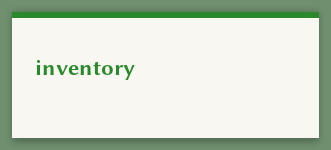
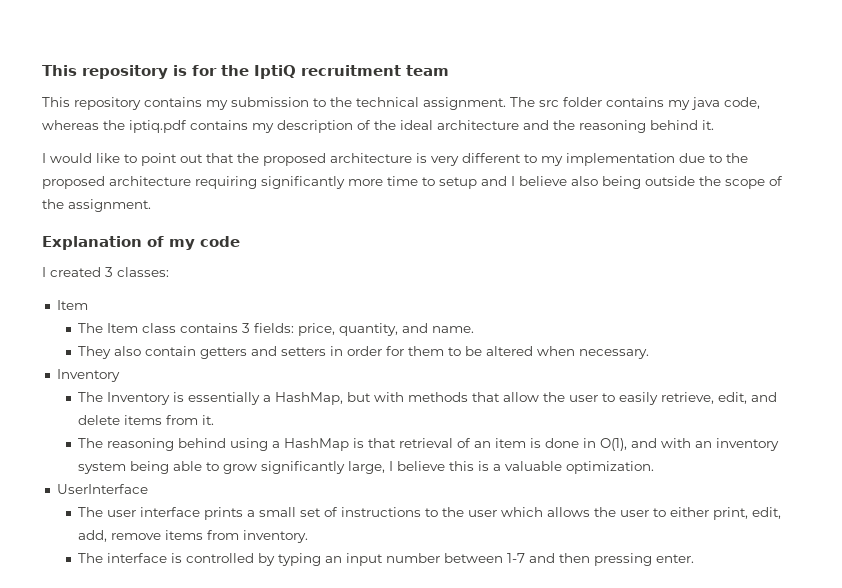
[35,59,135,80] inventory -> [42,65,449,79] [42,97,760,110] [42,120,714,133] [42,153,748,166] [42,176,783,189] [42,199,151,212] [42,236,240,250] [42,267,169,277] [56,300,88,310] [77,323,474,336] [77,346,649,359] [56,369,120,382] [77,392,777,405] [77,415,214,425] [77,438,779,451] [77,461,654,474] [56,484,148,494] [77,507,781,520] [77,530,308,543] [77,553,694,566] This repository is for the IptiQ recruitment team // This repository contains my submission to the technical assignment. The src folder contains my java code, whereas the iptiq.pdf contains my description of the ideal architecture and the reasoning behind it. // I would like to point out that the proposed architecture is very different to my implementation due to the proposed architecture requiring significantly more time to setup and I believe also being outside the scope of the assignment. // Explanation of my code // I created 3 classes: // Item // The Item class contains 3 fields: price, quantity, and name. // They also contain getters and setters in order for them to be altered when necessary. // Inventory // The Inventory is essentially a HashMap, but with methods that allow the user to easily retrieve, edit, and delete items from it. // The reasoning behind using a HashMap is that retrieval of an item is done in O(1), and with an inventory system being able to grow significantly large, I believe this is a valuable optimization. // UserInterface // The user interface prints a small set of instructions to the user which allows the user to either print, edit, add, remove items from inventory. // The interface is controlled by typing an input number between 1-7 and then pressing enter.

